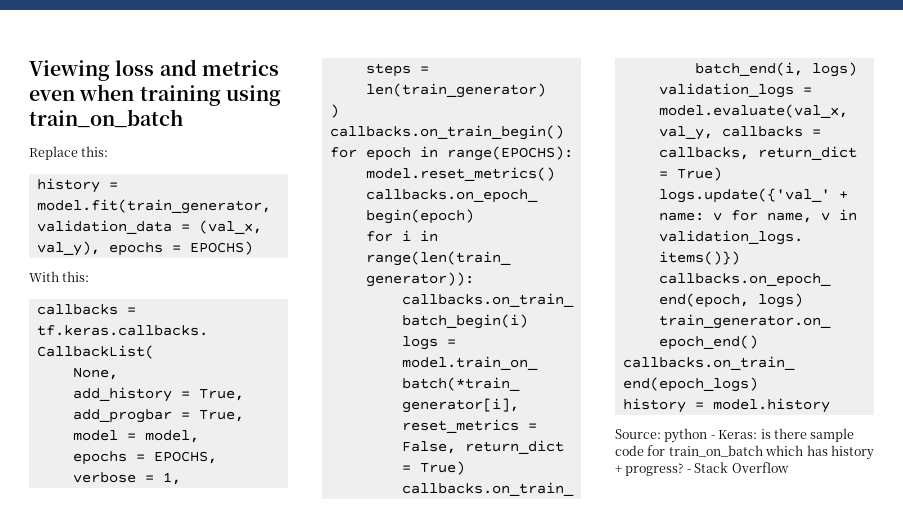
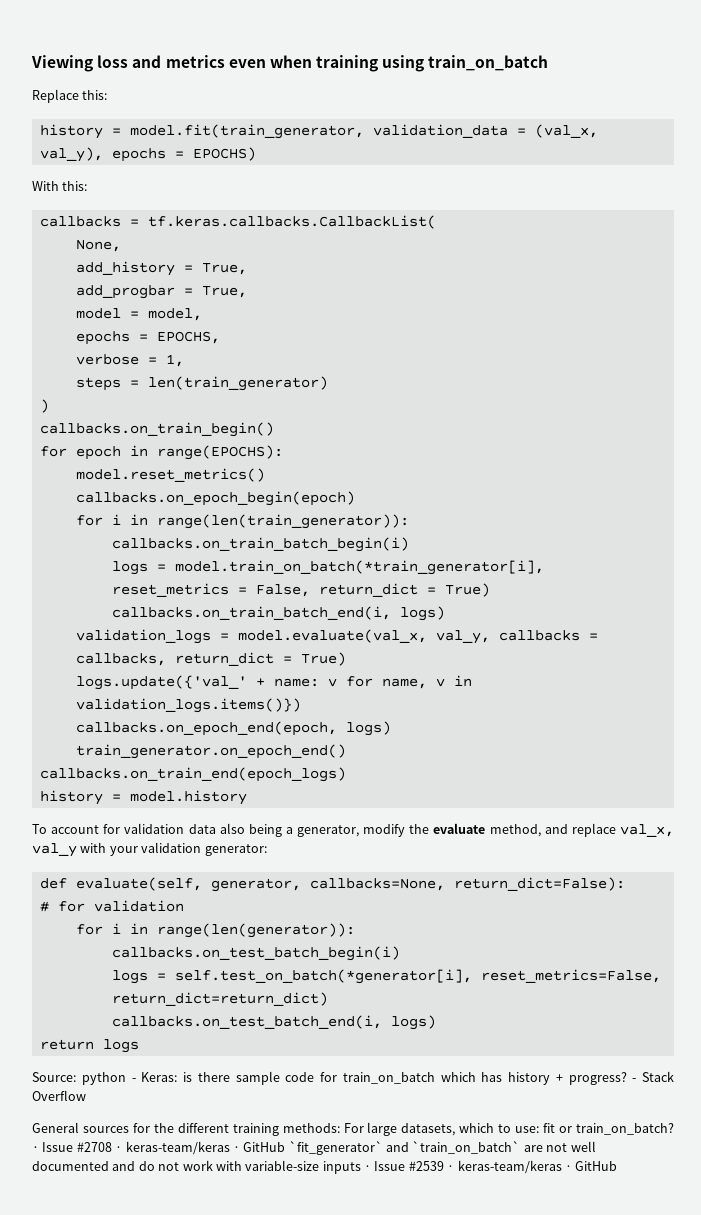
(830, 405) none -> [32,823,674,837] [32,842,267,857] [39,877,625,892] [39,900,184,912] [75,923,355,938] [111,946,400,961] [111,969,661,984] [111,992,328,1006] [111,1015,436,1030] [39,1039,139,1053] // To account for validation data also being a generator, modify the evaluate method, and replace val_x, val_y with your validation generator: // def evaluate(self, generator, callbacks=None, return_dict=False): // # for validation // for i in range(len(generator)): // callbacks.on_test_batch_begin(i) // logs = self.test_on_batch(*generator[i], reset_metrics=False, return_dict=return_dict) // callbacks.on_test_batch_end(i, logs) // return logs
(789, 467) none -> [32,1122,674,1136] [32,1141,596,1155] [32,1160,618,1174] // General sources for the different training methods: For large datasets, which to use: fit or train_on_batch? · Issue #2708 · keras-team/keras · GitHub `fit_generator` and `train_on_batch` are not well documented and do not work with variable-size inputs · Issue #2539 · keras-team/keras · GitHub

